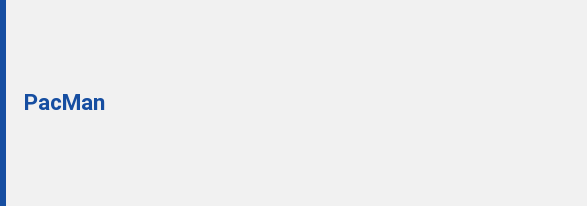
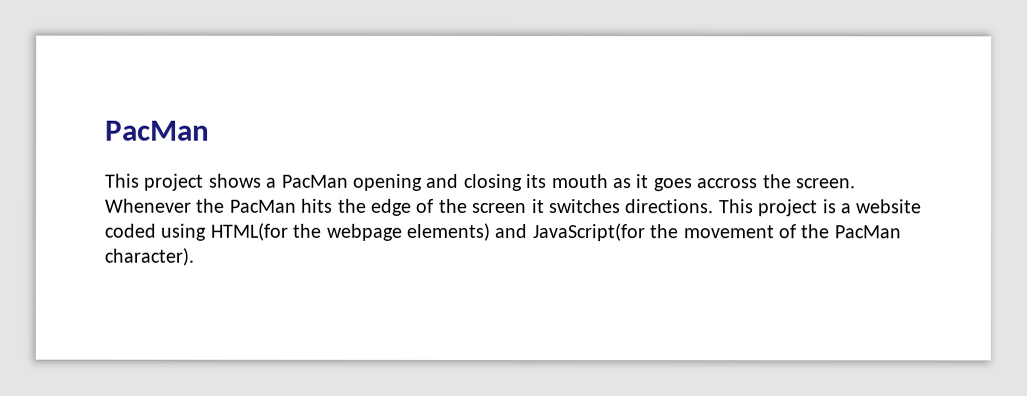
[24,94,105,110] PacMan -> [105,120,210,141] [105,173,856,192] [104,198,922,217] [104,222,901,242] [104,247,194,266] PacMan // This project shows a PacMan opening and closing its mouth as it goes accross the screen. Whenever the PacMan hits the edge of the screen it switches directions. This project is a website coded using HTML(for the webpage elements) and JavaScript(for the movement of the PacMan character).

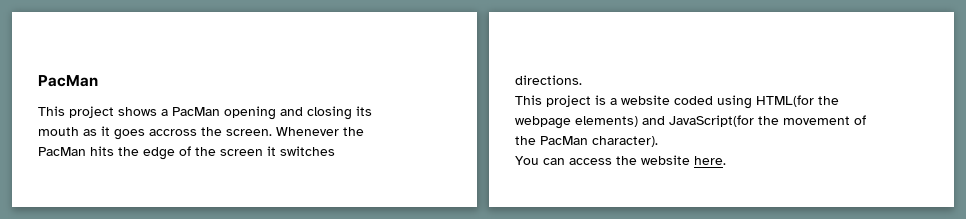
(714, 206) none -> (582, 80) //
(194, 256) none -> [515,155,726,165] // You can access the website here.

